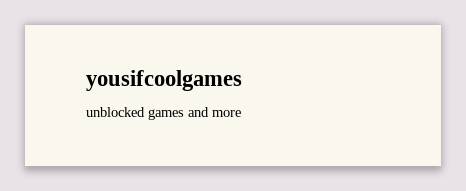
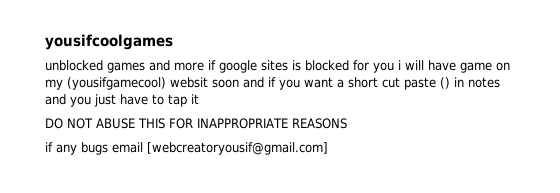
(241, 113) none -> [208,60,510,73] [45,77,500,90] [45,94,199,107] [45,118,347,129] [45,142,328,155] if google sites is blocked for you i will have game on my (yousifgamecool) websit soon and if you want a short cut paste () in notes and you just have to tap it // DO NOT ABUSE THIS FOR INAPPROPRIATE REASONS // if any bugs email [webcreatoryousif@gmail.com]

